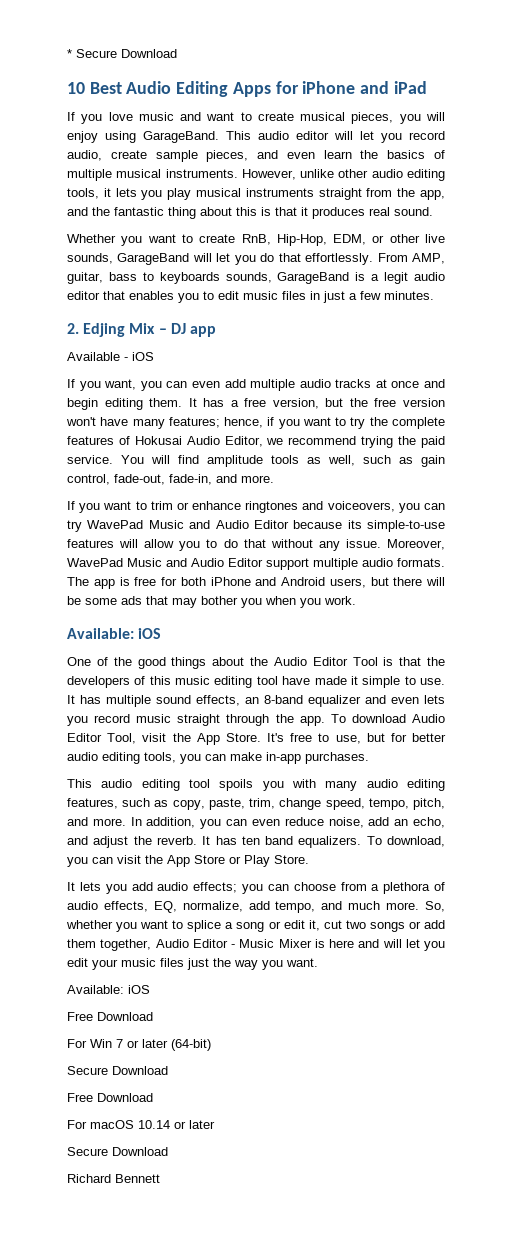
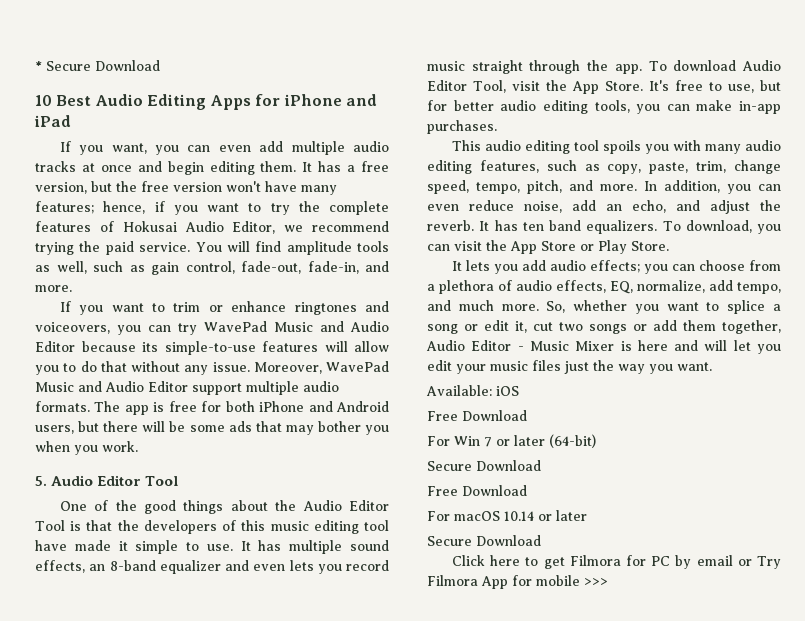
[67,112,445,124] [67,131,445,143] [67,150,445,162] [67,169,445,181] [67,188,446,200] [67,207,433,219] [67,234,446,246] [67,253,446,265] [67,272,446,284] [67,291,434,303] [67,323,216,337] [67,352,154,361] // If you love music and want to create musical pieces, you will enjoy using GarageBand. This audio editor will let you record audio, create sample pieces, and even learn the basics of multiple musical instruments. However, unlike other audio editing tools, it lets you play musical instruments straight from the app, and the fantastic thing about this is that it produces real sound. // Whether you want to create RnB, Hip-Hop, EDM, or other live sounds, GarageBand will let you do that effortlessly. From AMP, guitar, bass to keyboards sounds, GarageBand is a legit audio editor that enables you to edit music files in just a few minutes. // 2. Edjing Mix – DJ app // Available - iOS -> (71, 121) none
[67,628,162,639] Available: iOS -> [35,475,179,486] 5. Audio Editor Tool
[67,1174,160,1183] Richard Bennett -> [451,555,781,569] [427,575,608,589] Click here to get Filmora for PC by email or Try Filmora App for mobile >>>

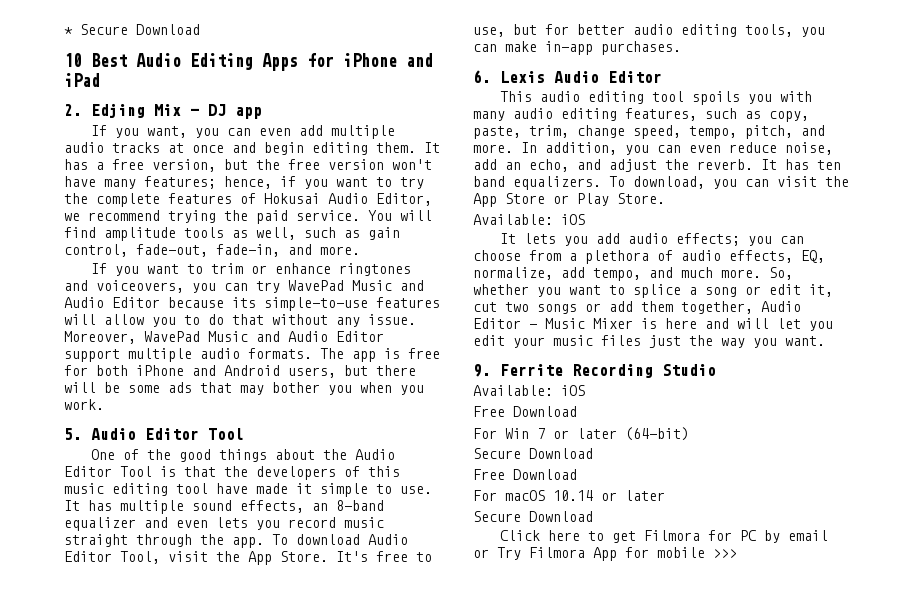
(71, 121) none -> [64,103,262,119] // 2. Edjing Mix – DJ app
(497, 127) none -> [473,70,662,83] // 6. Lexis Audio Editor
(669, 246) none -> [473,214,585,225] // Available: iOS
(712, 366) none -> [473,364,716,378] // 9. Ferrite Recording Studio

